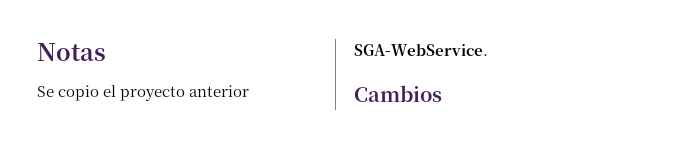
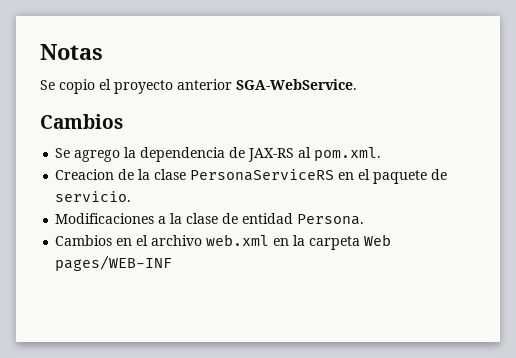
(442, 93) none -> [55,147,382,162] [55,169,448,184] [55,191,132,202] [55,213,365,225] [55,234,392,250] [55,255,173,271] // Se agrego la dependencia de JAX-RS al pom.xml. // Creacion de la clase PersonaServiceRS en el paquete de servicio. // Modificaciones a la clase de entidad Persona. // Cambios en el archivo web.xml en la carpeta Web pages/WEB-INF

